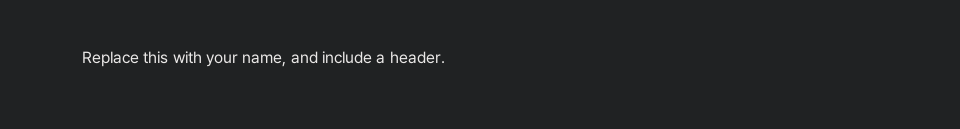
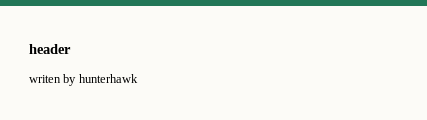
[82,51,445,67] Replace this with your name, and include a header. -> [29,44,71,54] [29,74,138,86] header // writen by hunterhawk

